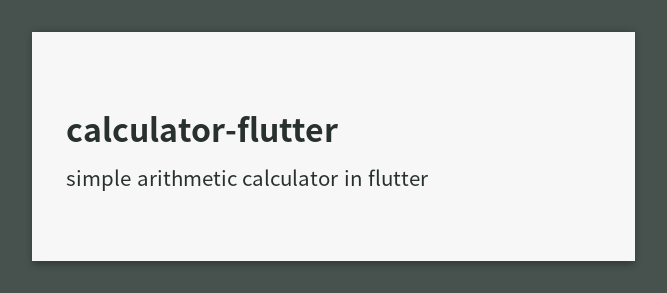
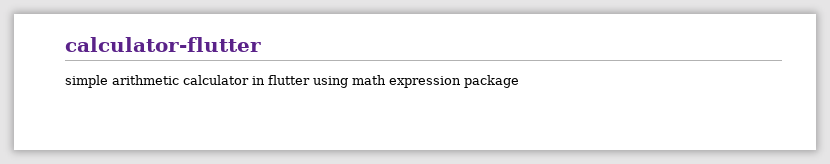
(429, 177) none -> [313,75,519,88] using math expression package

